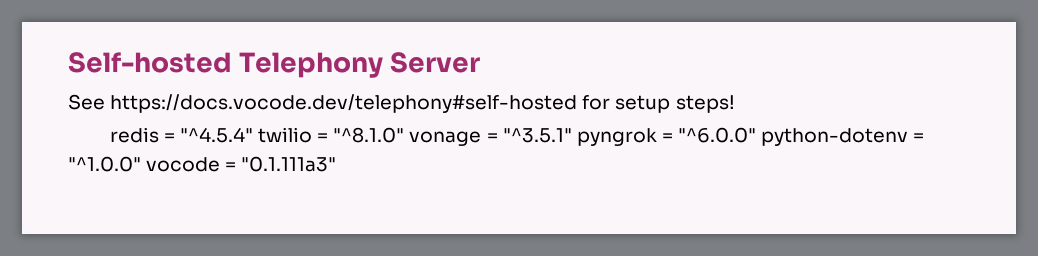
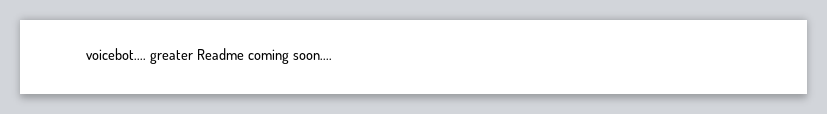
[68,52,481,78] [68,94,735,113] [109,127,925,146] [68,156,337,172] Self-hosted Telephony Server // See https://docs.vocode.dev/telephony#self-hosted for setup steps! // redis = "^4.5.4" twilio = "^8.1.0" vonage = "^3.5.1" pyngrok = "^6.0.0" python-dotenv = "^1.0.0" vocode = "0.1.111a3" -> [86,48,332,64] voicebot.... greater Readme coming soon....

